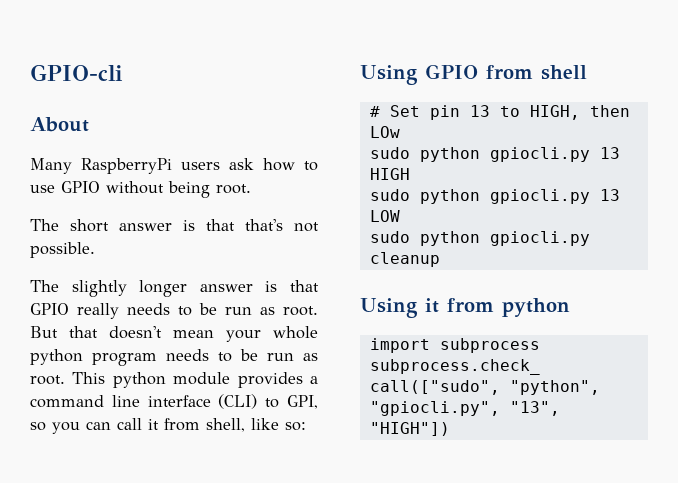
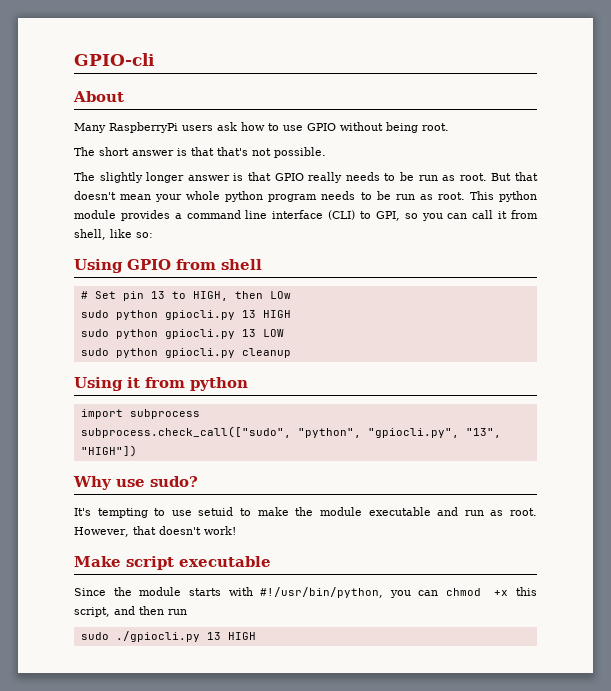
(450, 429) none -> [73,476,198,490] [74,507,538,518] [74,526,236,537] [74,556,271,570] [74,587,537,598] [74,606,187,617] [80,631,256,642] // Why use sudo? // It's tempting to use setuid to make the module executable and run as root. However, that doesn't work! // Make script executable // Since the module starts with #!/usr/bin/python, you can chmod +x this script, and then run // sudo ./gpiocli.py 13 HIGH

